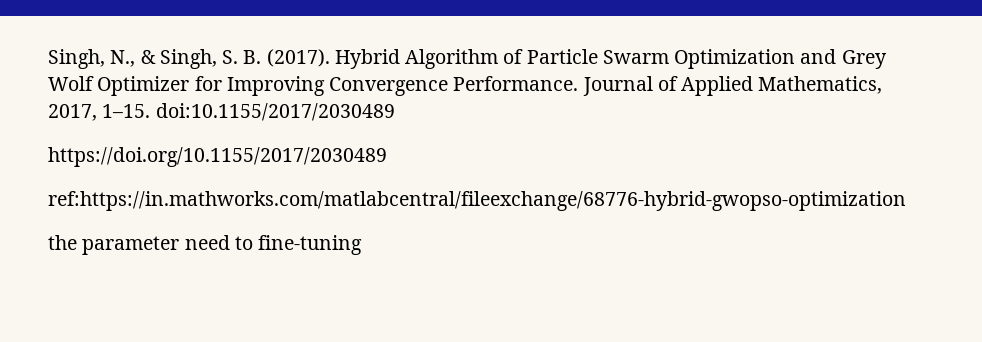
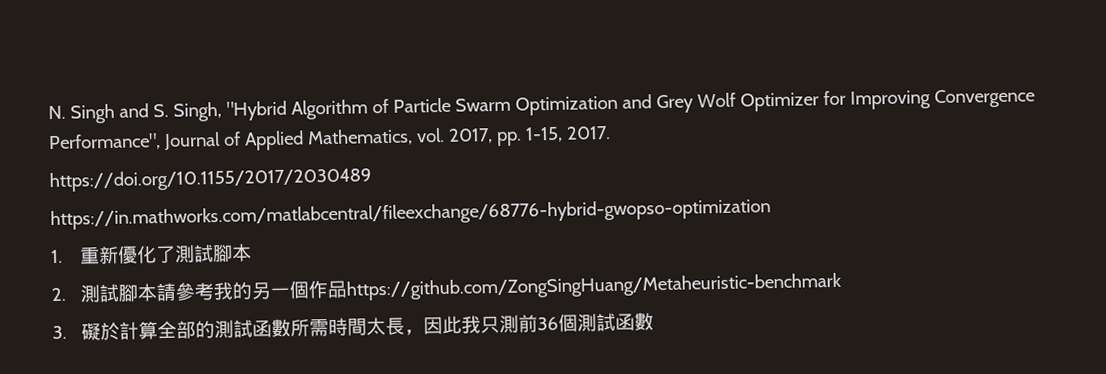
[48,49,400,69] Singh, N., & Singh, S. B. (2017). Hybrid -> [48,100,287,124] N. Singh and S. Singh, "Hybrid
[453,76,579,91] Performance. -> [48,133,161,152] Performance",
[48,103,395,121] [48,147,387,167] [48,191,906,211] [48,235,363,255] 2017, 1–15. doi:10.1155/2017/2030489 // https://doi.org/10.1155/2017/2030489 // ref:https://in.mathworks.com/matlabcentral/fileexchange/68776-hybrid-gwopso-optimization // the parameter need to fine-tuning -> [415,125,611,147] [49,167,372,193] [50,198,771,231] [51,243,253,265] [51,272,843,303] [52,312,655,341] vol. 2017, pp. 1-15, 2017. // https://doi.org/10.1155/2017/2030489 // https://in.mathworks.com/matlabcentral/fileexchange/68776-hybrid-gwopso-optimization // 1.重新優化了測試腳本 // 2.測試腳本請參考我的另一個作品https://github.com/ZongSingHuang/Metaheuristic-benchmark // 3.礙於計算全部的測試函數所需時間太長，因此我只測前36個測試函數

